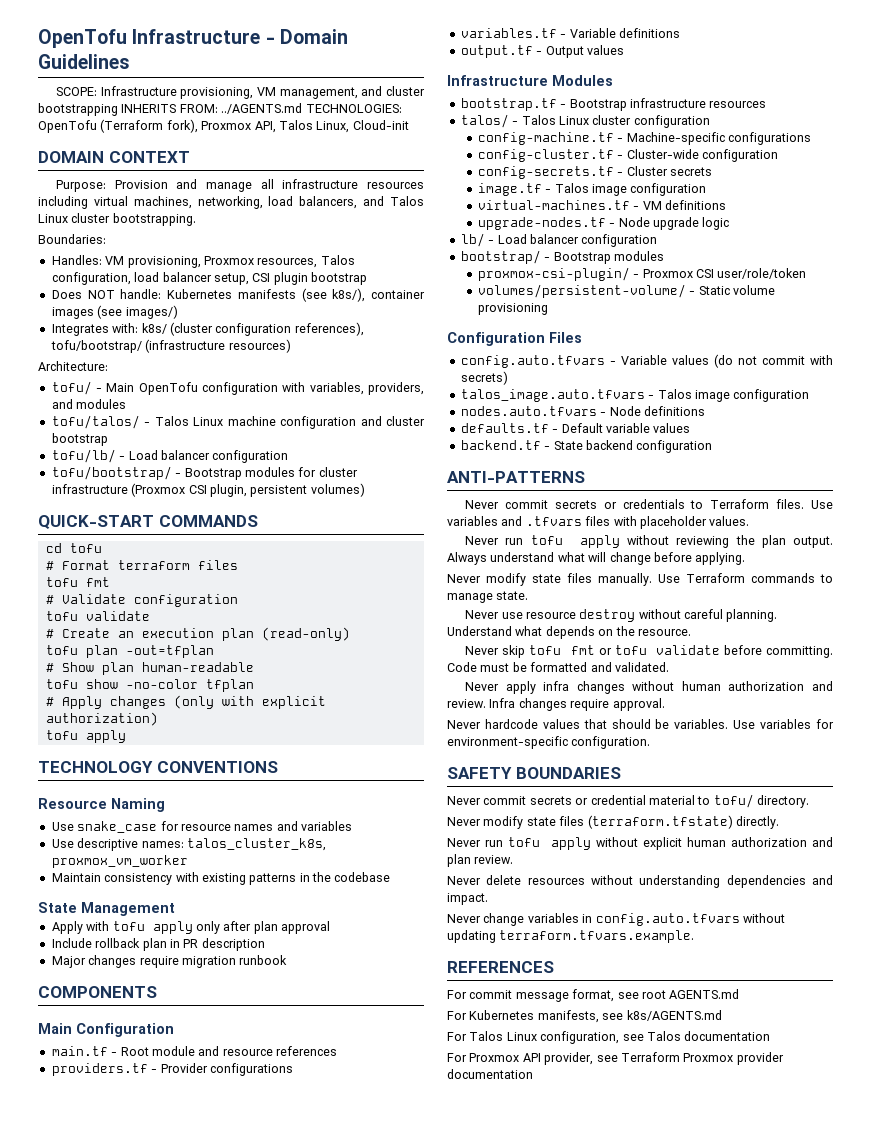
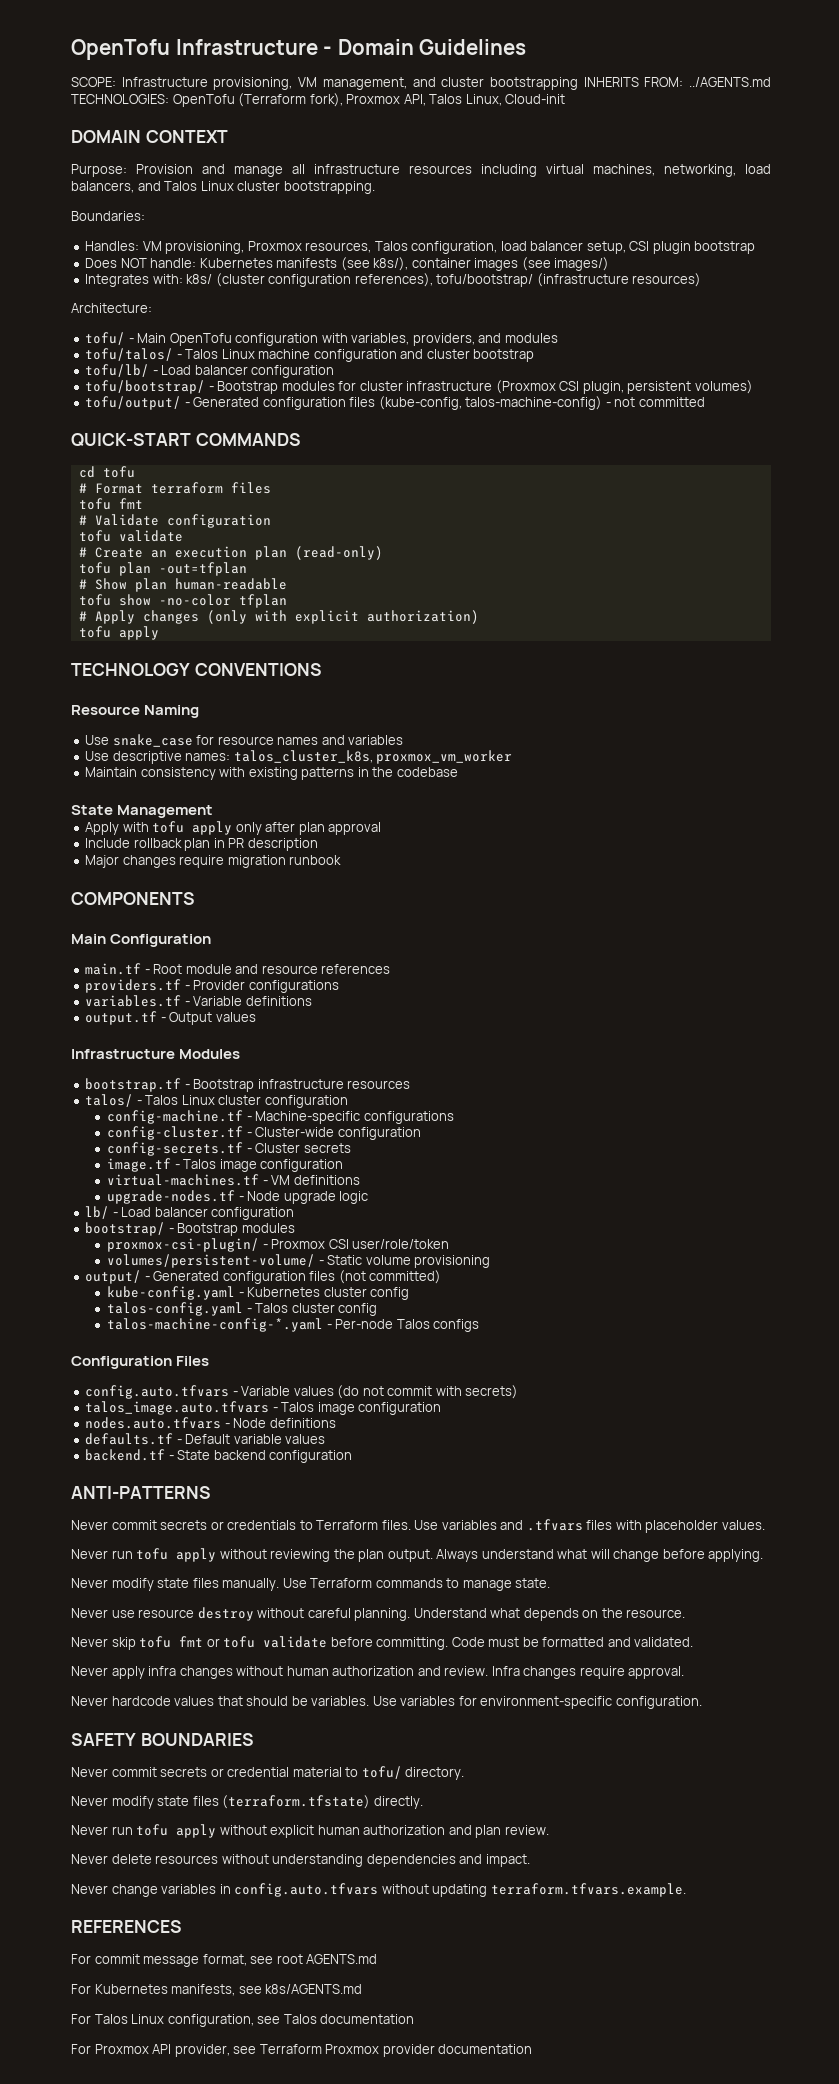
(365, 490) none -> [85,396,705,410] // tofu/output/ - Generated configuration files (kube-config, talos-machine-config) - not committed
(548, 309) none -> [85,1270,442,1284] [107,1286,410,1300] [107,1302,378,1316] [107,1318,480,1332] // output/ - Generated configuration files (not committed) // kube-config.yaml - Kubernetes cluster config // talos-config.yaml - Talos cluster config // talos-machine-config-*.yaml - Per-node Talos configs

